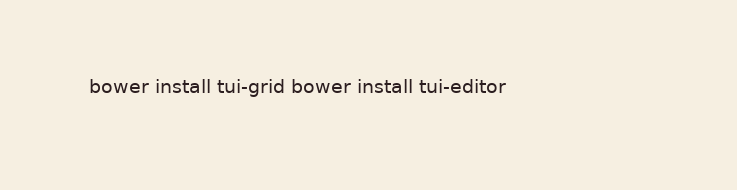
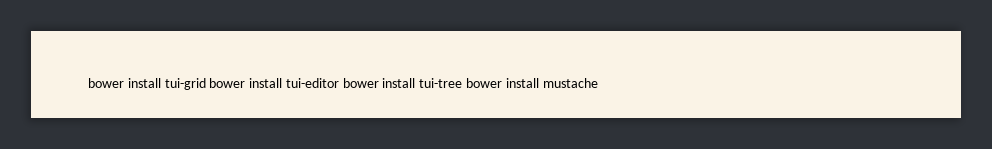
(506, 86) none -> [342,78,598,88] bower install tui-tree bower install mustache

